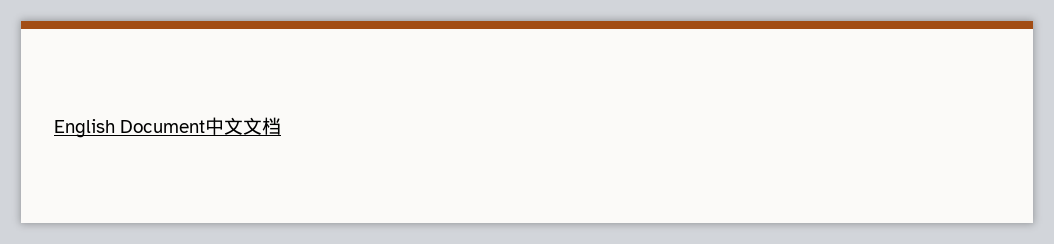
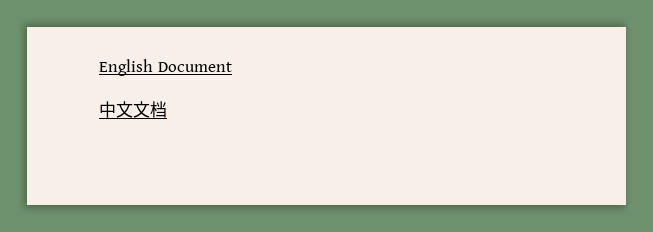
(206, 126) none -> (232, 67) //

